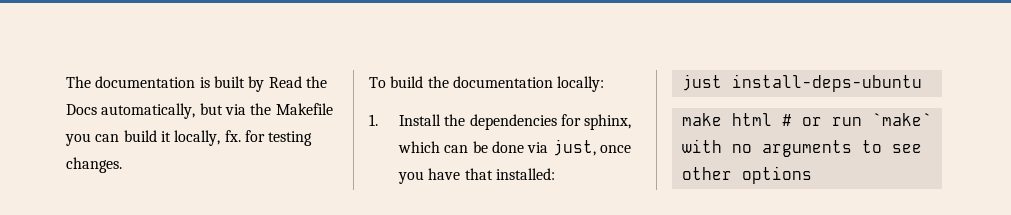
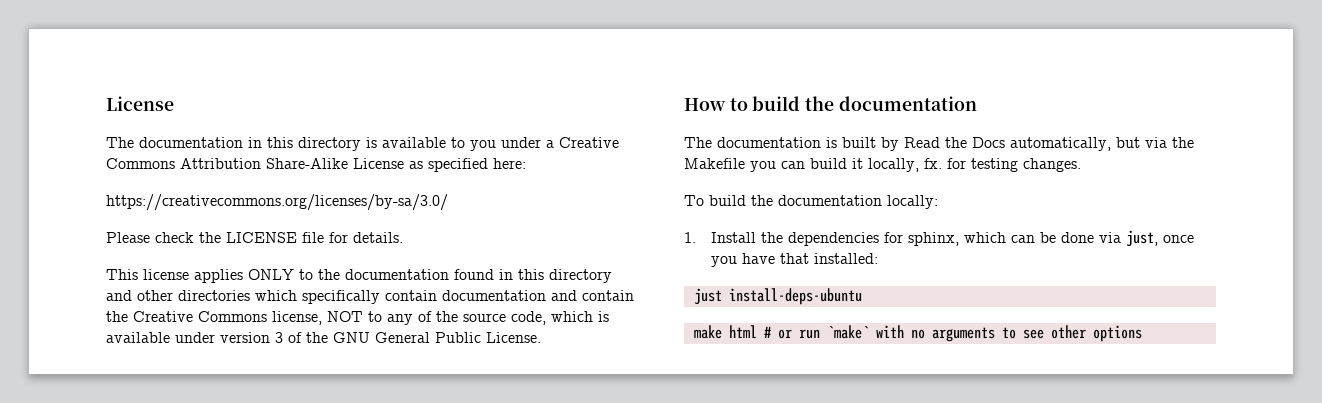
(66, 82) none -> [106,96,174,111] [106,137,619,151] [106,158,526,172] [106,194,448,211] [106,232,403,243] [106,269,612,283] [106,290,634,304] [106,311,609,325] [106,332,541,343] [684,96,977,111] License // The documentation in this directory is available to you under a Creative Commons Attribution Share-Alike License as specified here: // https://creativecommons.org/licenses/by-sa/3.0/ // Please check the LICENSE file for details. // This license applies ONLY to the documentation found in this directory and other directories which specifically contain documentation and contain the Creative Commons license, NOT to any of the source code, which is available under version 3 of the GNU General Public License. // How to build the documentation //

